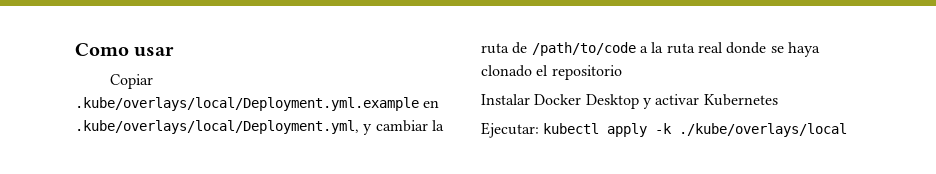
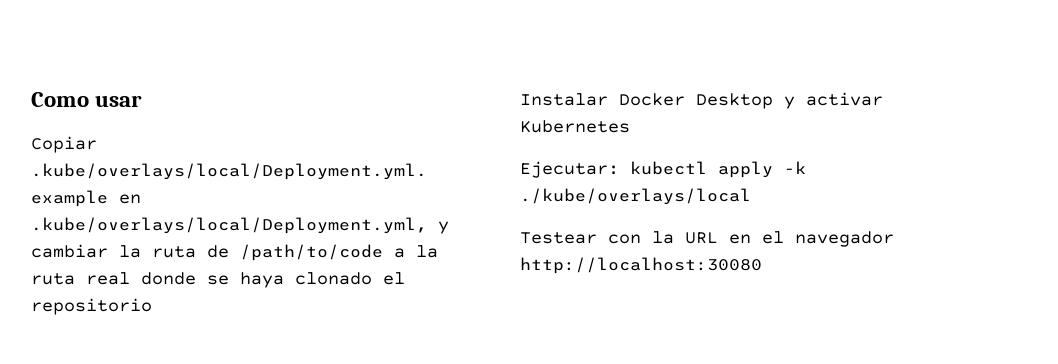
(848, 130) none -> [520,231,894,247] [520,257,762,274] // Testear con la URL en el navegador http://localhost:30080

